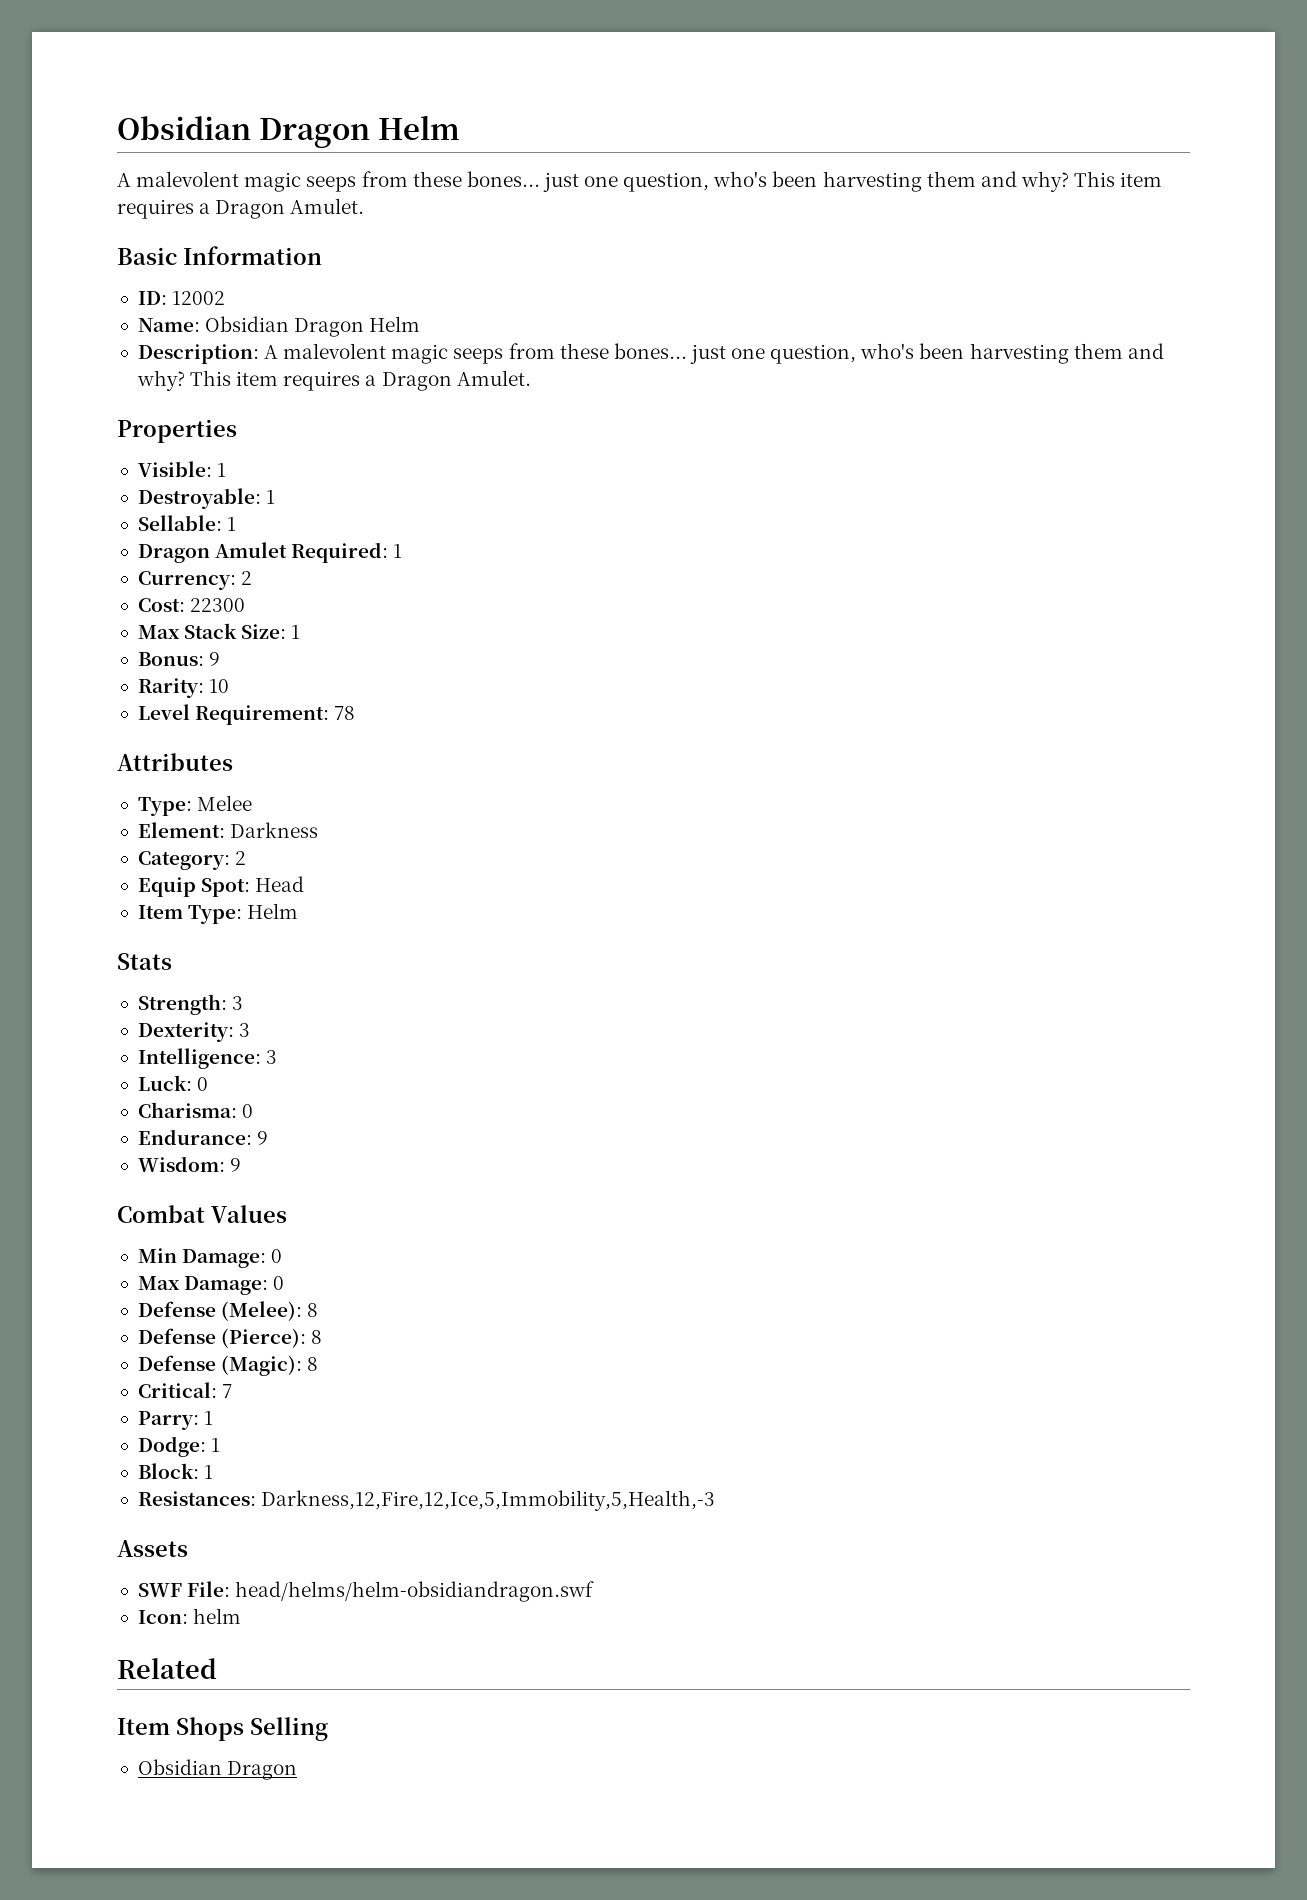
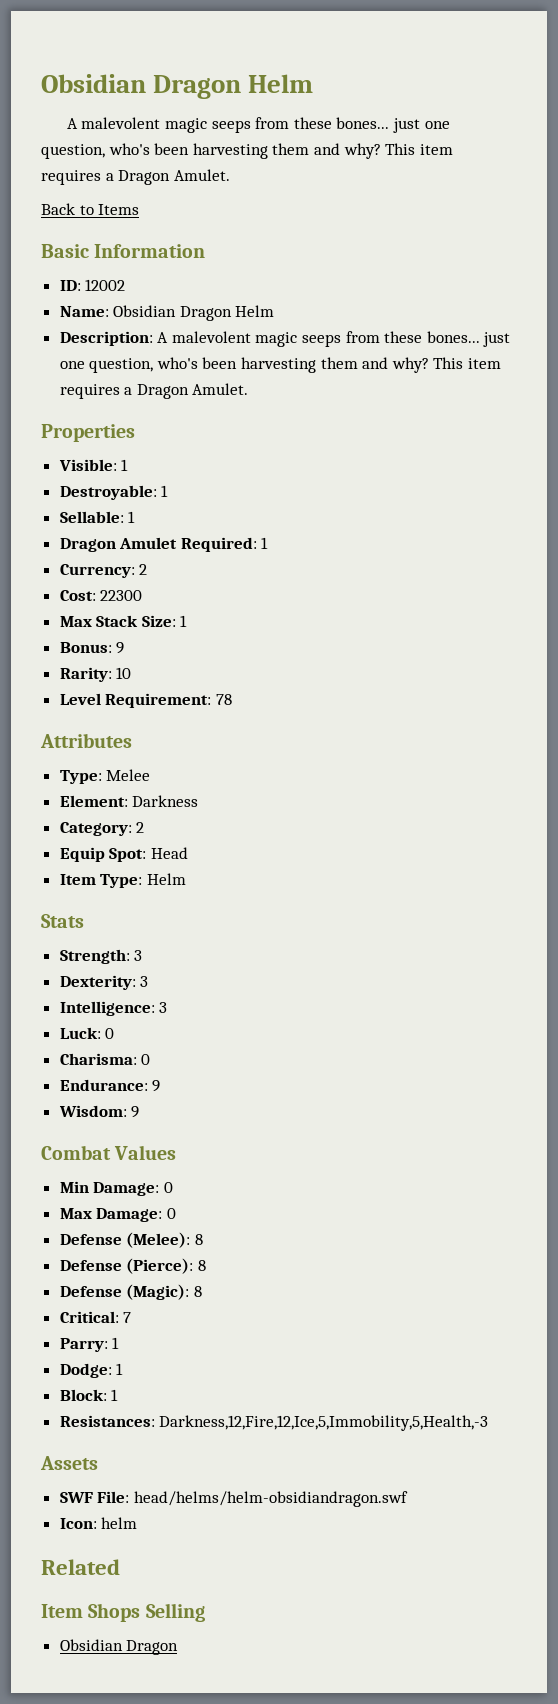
(365, 206) none -> [41,203,140,215] // Back to Items

